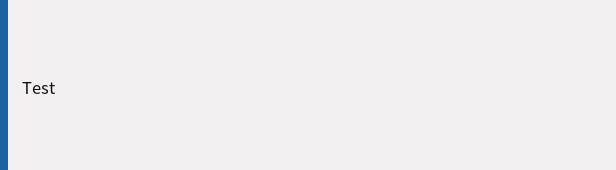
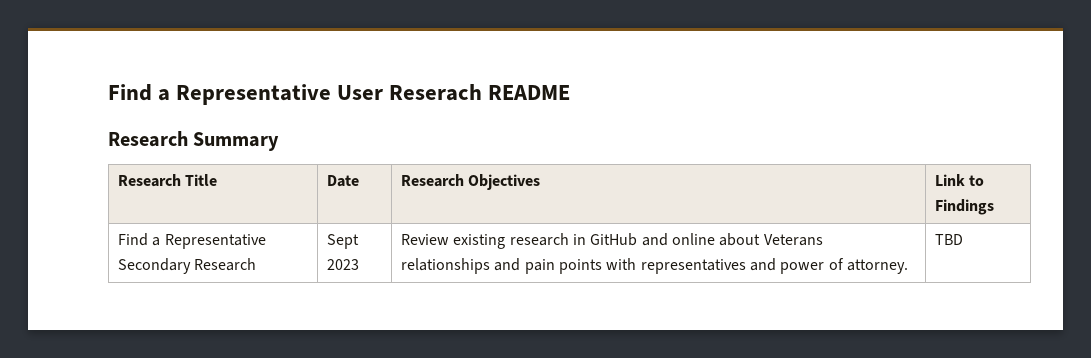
[22,82,55,94] Test -> [108,84,571,105] [108,131,280,151] [118,174,218,187] [327,175,360,187] [401,174,541,190] [935,174,985,186] [935,199,995,215] [118,233,266,249] [118,258,257,274] [327,234,360,249] [327,259,360,270] [401,233,823,249] [401,258,908,274] [935,234,964,245] Find a Representative User Reserach README // Research Summary // Research Title | Date | Research Objectives | Link to Findings // Find a Representative Secondary Research | Sept 2023 | Review existing research in GitHub and online about Veterans relationships and pain points with representatives and power of attorney. | TBD

